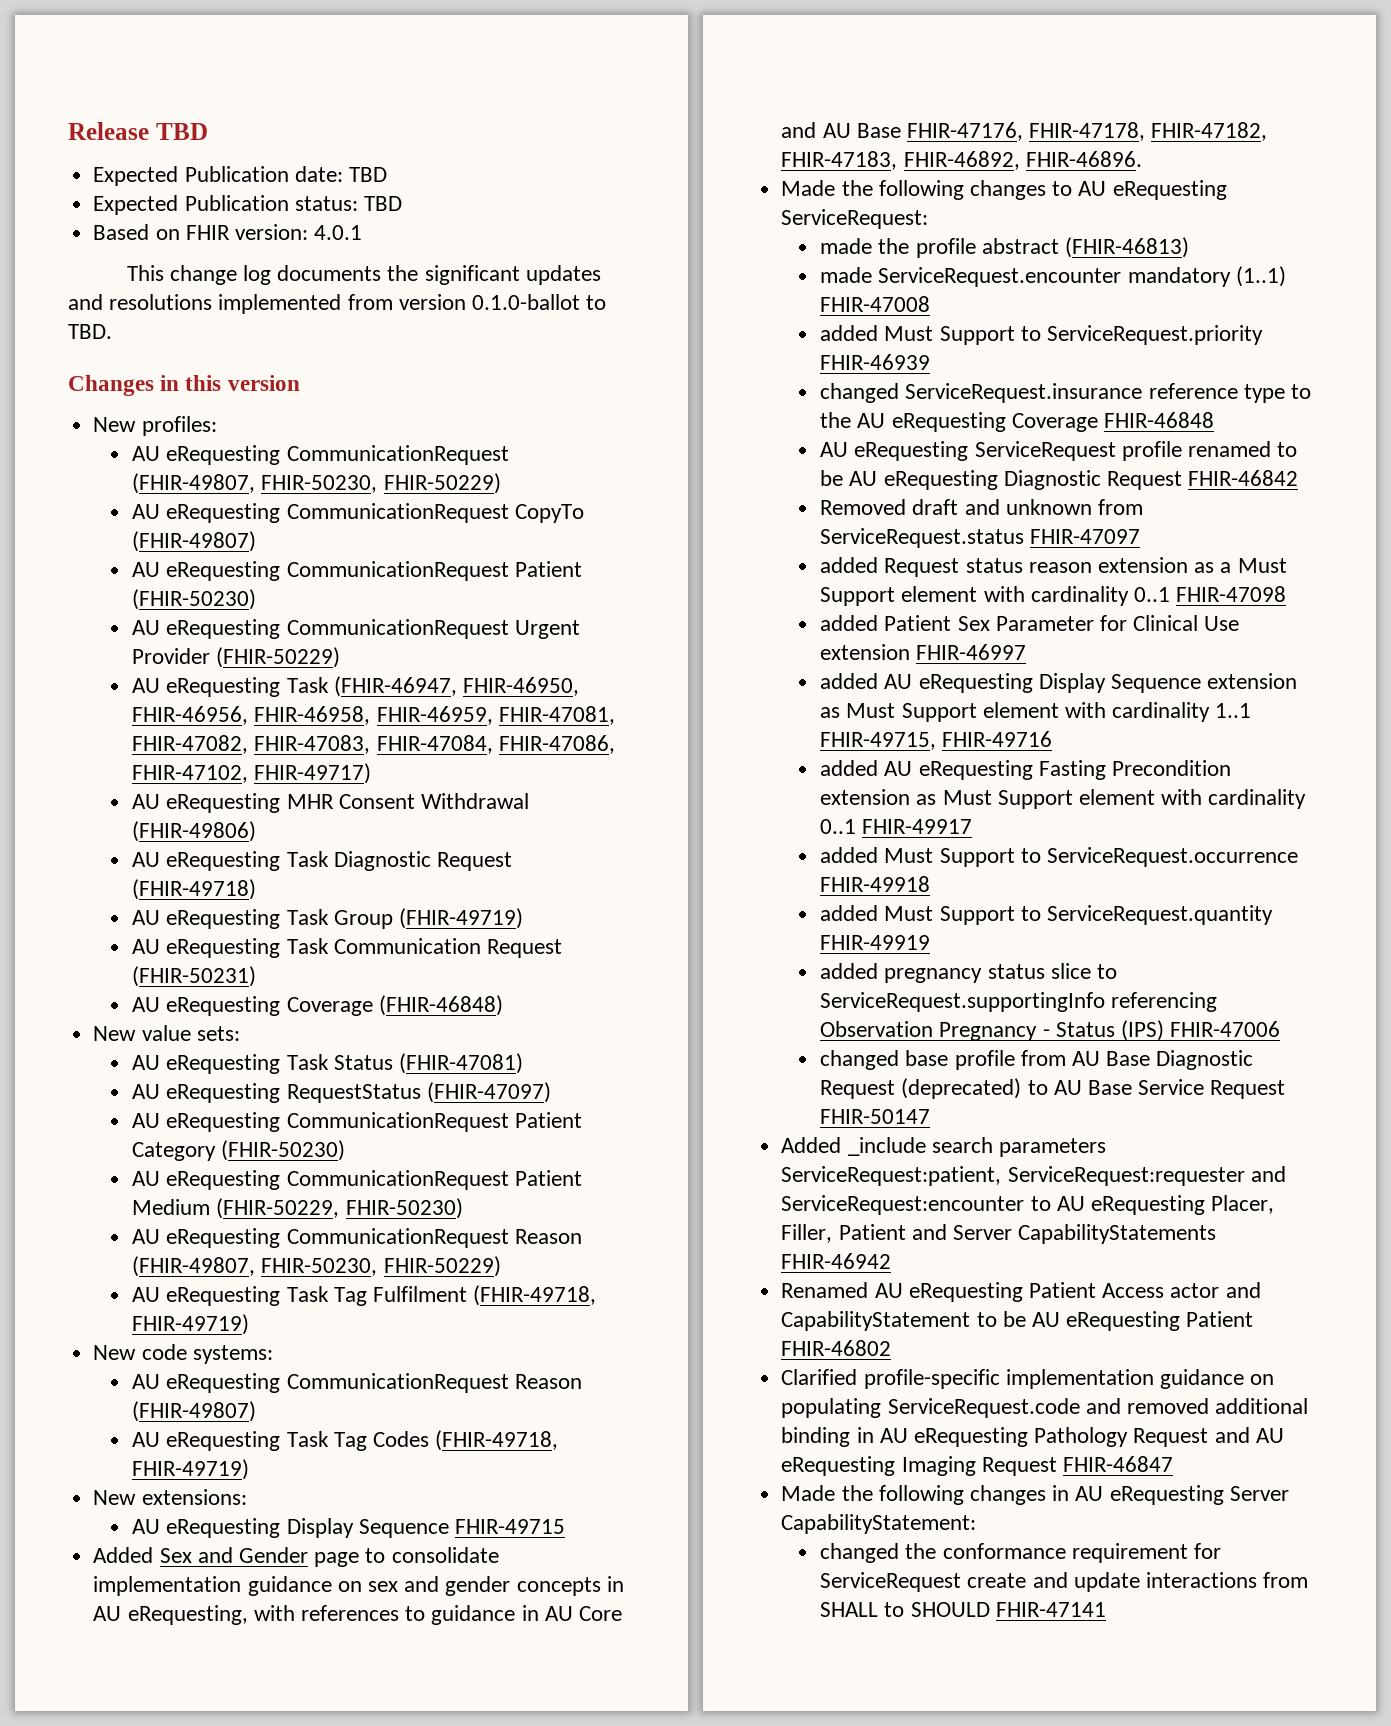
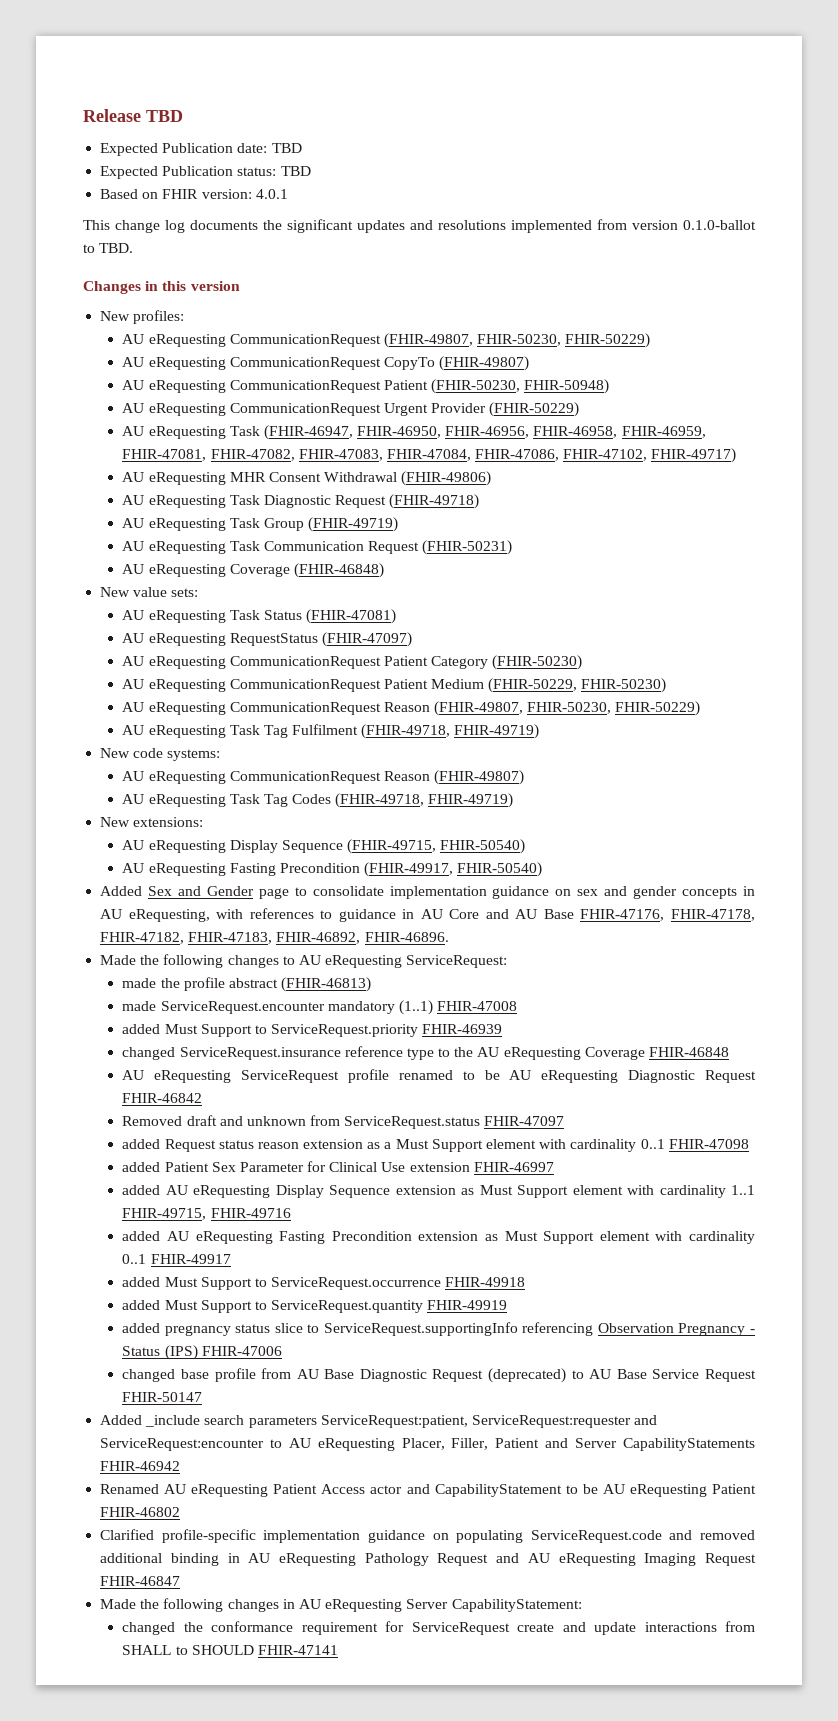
[132,589,257,610] (FHIR-50230) -> [431,379,610,394] (FHIR-50230, FHIR-50948)
[454,1519,565,1534] FHIR-49715 -> [347,839,526,854] [122,862,543,877] (FHIR-49715, FHIR-50540) // AU eRequesting Fasting Precondition (FHIR-49917, FHIR-50540)

